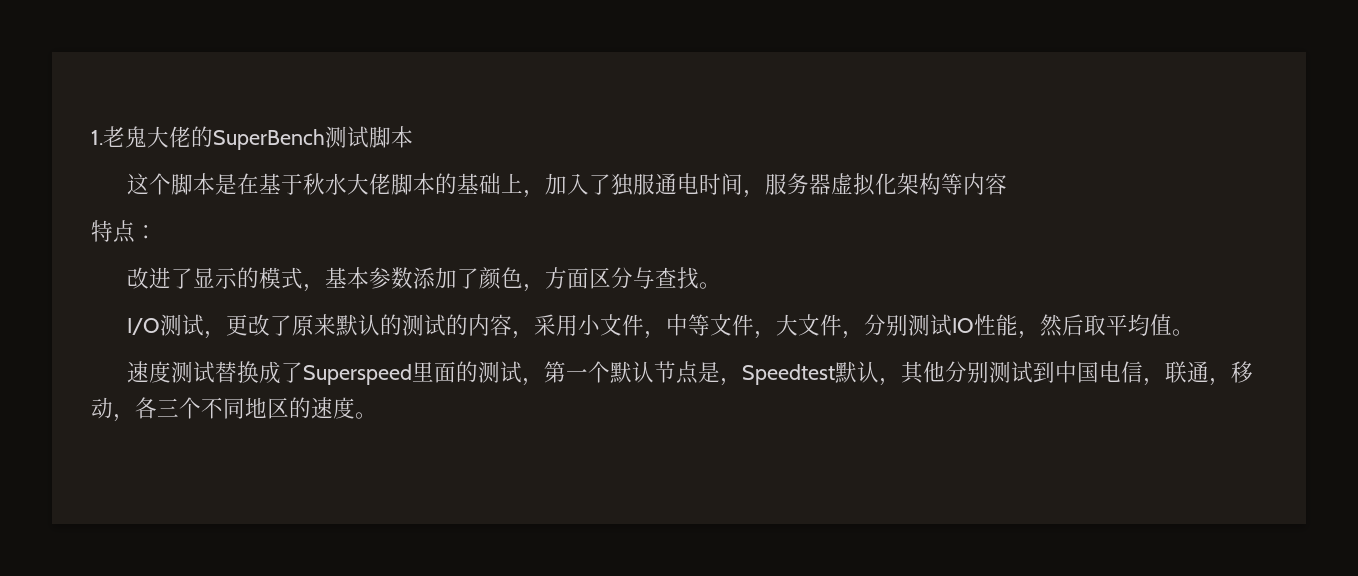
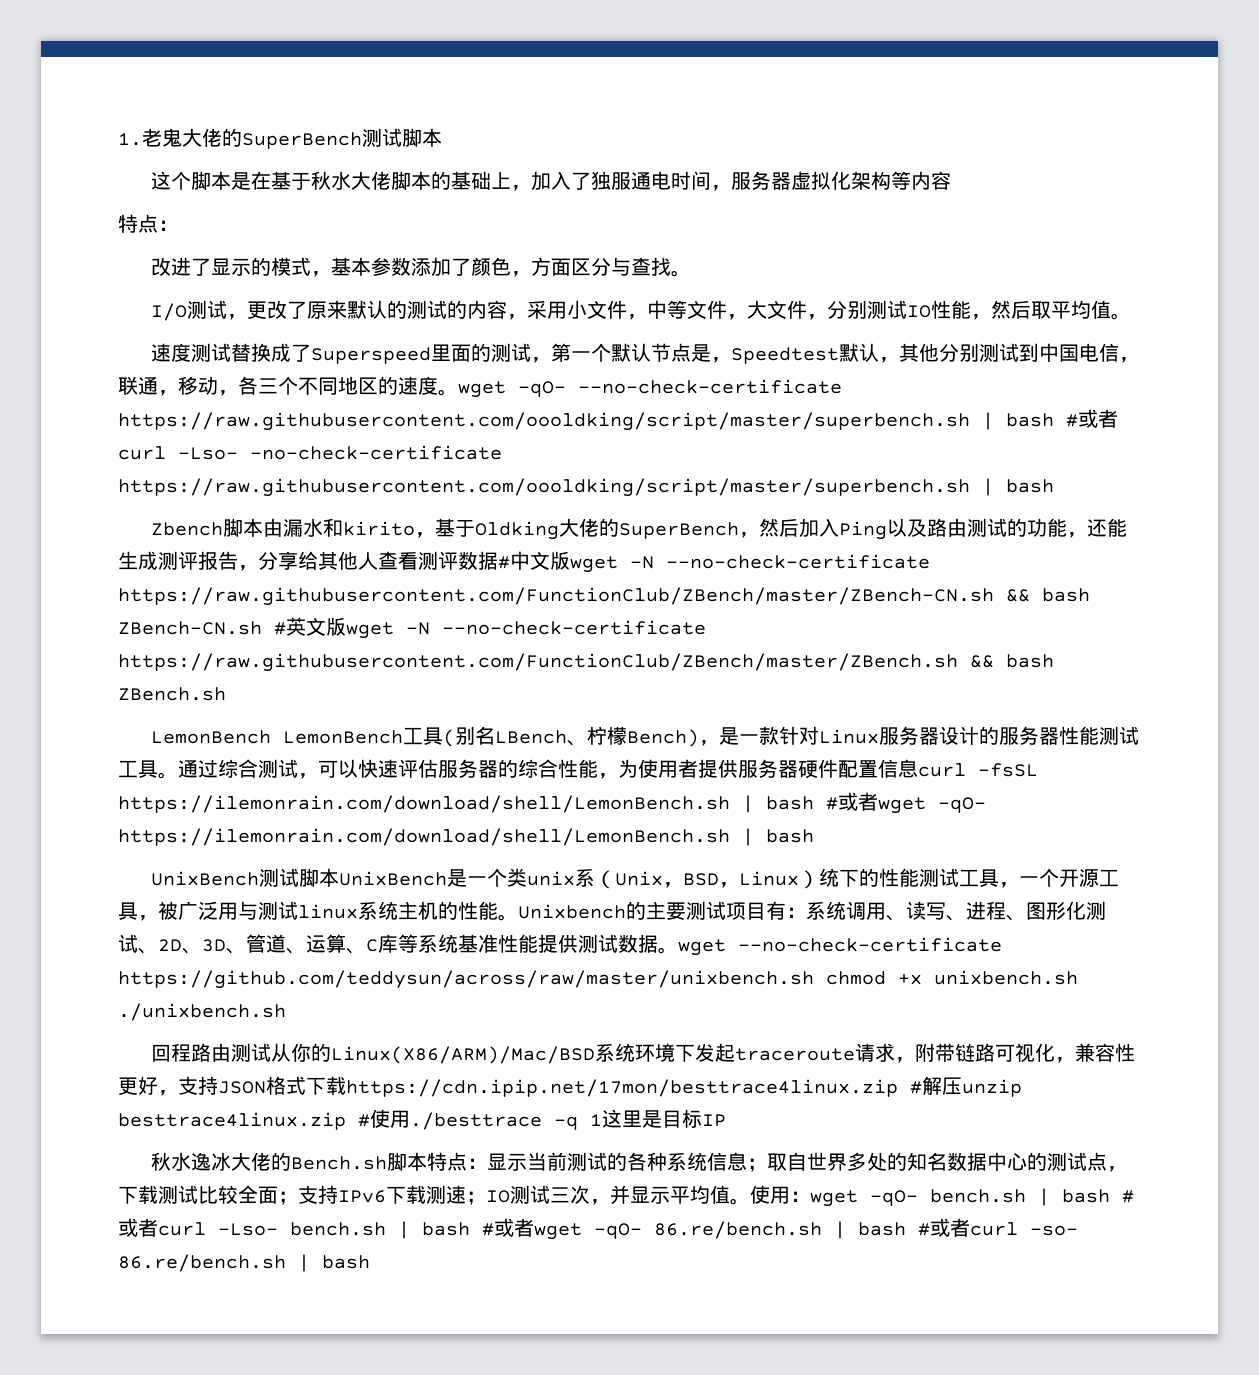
(377, 415) none -> [458,379,842,398] [118,409,1118,431] [118,445,502,460] [118,478,1054,497] [151,518,1128,540] [118,551,930,573] [118,587,1090,606] [118,617,706,639] [118,653,1054,672] [118,687,226,701] [151,726,1140,747] [118,759,1038,779] [118,792,986,814] [118,828,814,846] [151,868,1120,889] [118,901,1106,921] [118,934,1002,956] [118,970,1078,989] [118,1003,286,1021] [151,1043,1136,1064] [118,1076,1022,1097] [118,1109,726,1130] [151,1152,1128,1172] [118,1185,1134,1207] [118,1218,1078,1240] [118,1254,370,1272] wget -qO- --no-check-certificate https://raw.githubusercontent.com/oooldking/script/master/superbench.sh | bash #或者curl -Lso- -no-check-certificate https://raw.githubusercontent.com/oooldking/script/master/superbench.sh | bash // Zbench脚本由漏水和kirito，基于Oldking大佬的SuperBench，然后加入Ping以及路由测试的功能，还能生成测评报告，分享给其他人查看测评数据#中文版wget -N --no-check-certificate https://raw.githubusercontent.com/FunctionClub/ZBench/master/ZBench-CN.sh && bash ZBench-CN.sh #英文版wget -N --no-check-certificate https://raw.githubusercontent.com/FunctionClub/ZBench/master/ZBench.sh && bash ZBench.sh // LemonBench LemonBench工具(别名LBench、柠檬Bench)，是一款针对Linux服务器设计的服务器性能测试工具。通过综合测试，可以快速评估服务器的综合性能，为使用者提供服务器硬件配置信息curl -fsSL https://ilemonrain.com/download/shell/LemonBench.sh | bash #或者wget -qO- https://ilemonrain.com/download/shell/LemonBench.sh | bash // UnixBench测试脚本UnixBench是一个类unix系（Unix，BSD，Linux）统下的性能测试工具，一个开源工具，被广泛用与测试linux系统主机的性能。Unixbench的主要测试项目有：系统调用、读写、进程、图形化测试、2D、3D、管道、运算、C库等系统基准性能提供测试数据。wget --no-check-certificate https://github.com/teddysun/across/raw/master/unixbench.sh chmod +x unixbench.sh ./unixbench.sh // 回程路由测试从你的Linux(X86/ARM)/Mac/BSD系统环境下发起traceroute请求，附带链路可视化，兼容性更好，支持JSON格式下载https://cdn.ipip.net/17mon/besttrace4linux.zip #解压unzip besttrace4linux.zip #使用./besttrace -q 1这里是目标IP // 秋水逸冰大佬的Bench.sh脚本特点：显示当前测试的各种系统信息；取自世界多处的知名数据中心的测试点，下载测试比较全面；支持IPv6下载测速；IO测试三次，并显示平均值。使用：wget -qO- bench.sh | bash #或者curl -Lso- bench.sh | bash #或者wget -qO- 86.re/bench.sh | bash #或者curl -so- 86.re/bench.sh | bash

